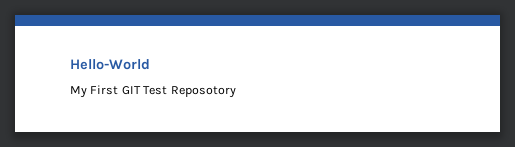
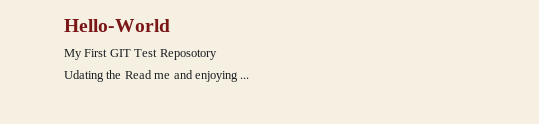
(236, 92) none -> [64,70,250,82] // Udating the Read me and enjoying ...

